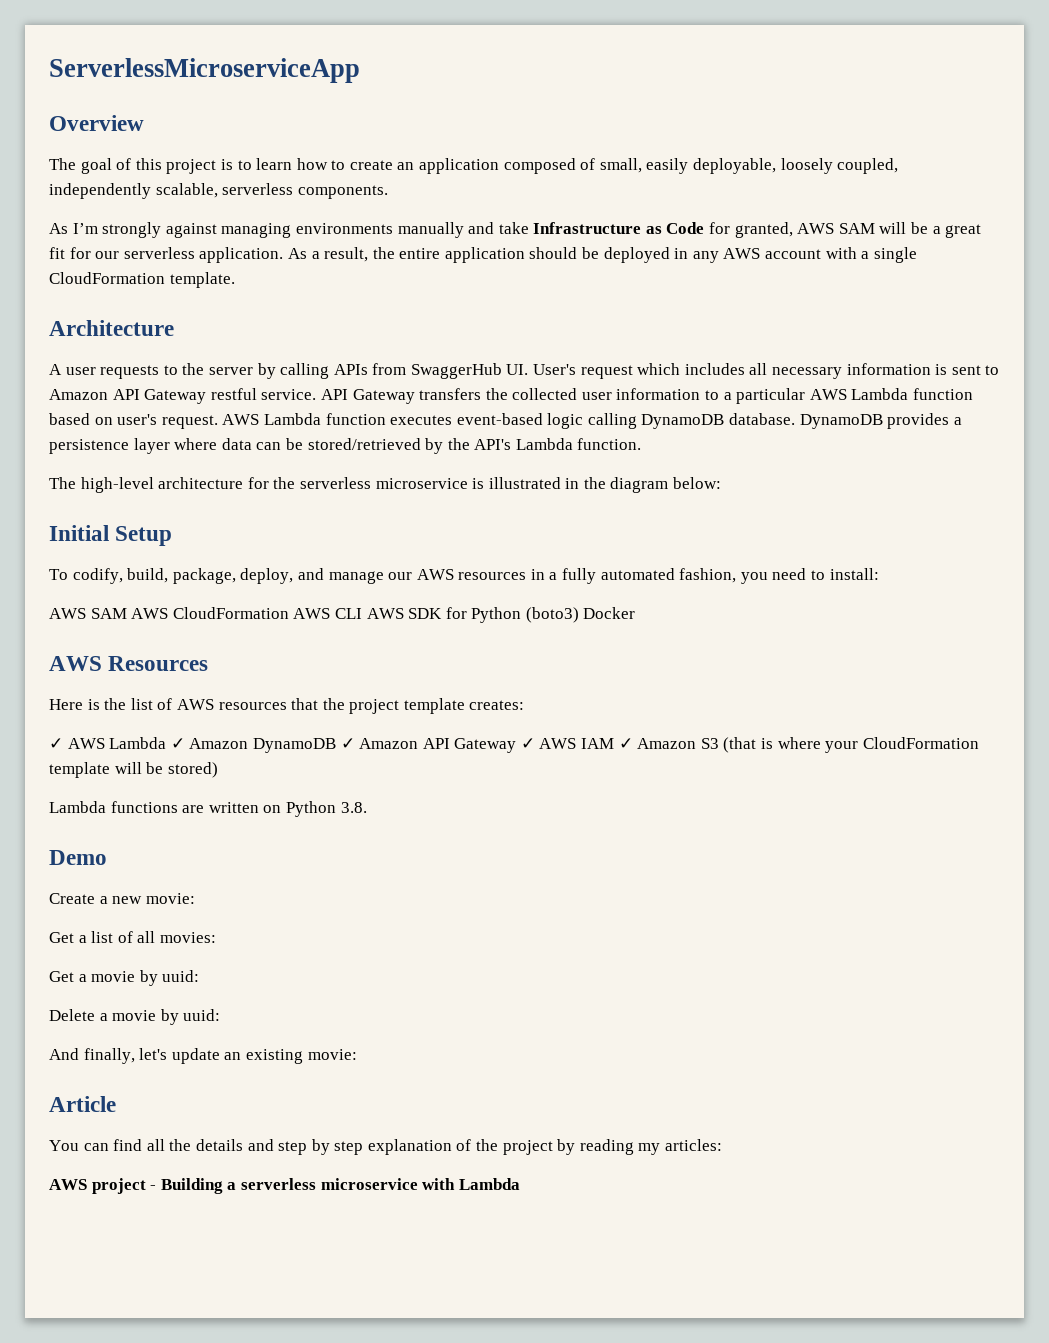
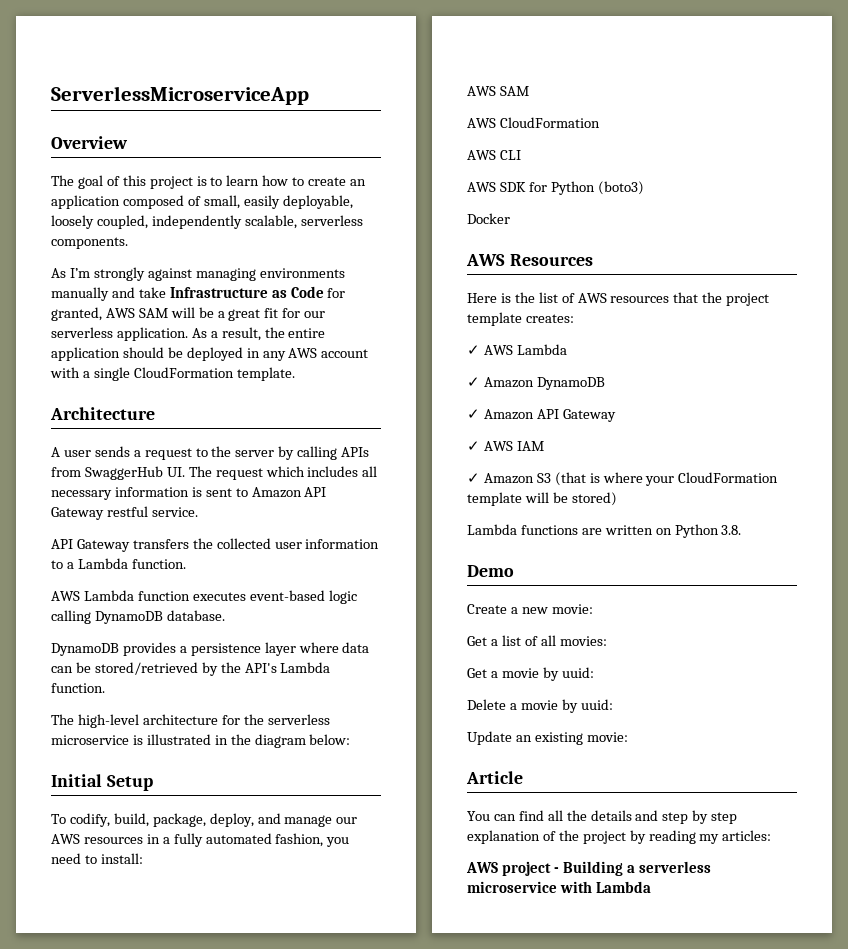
[100,365,160,379] requests -> [94,446,192,460] sends a request
[533,364,577,375] User's -> [188,466,212,477] The
(317, 394) none -> (198, 512) //
[736,388,974,404] [49,413,218,429] particular AWS Lambda function based on user's request. -> [77,558,186,569] Lambda function. //
(796, 419) none -> (225, 615) //
(127, 613) none -> (529, 91) //
(289, 613) none -> (600, 122) //
(362, 613) none -> (521, 155) //
(579, 615) none -> (644, 188) //
(167, 743) none -> (567, 349) //
(336, 745) none -> (605, 383) //
(517, 745) none -> (616, 415) //
(615, 743) none -> (544, 446) //
[49,1048,220,1064] And finally, let's update -> [467,731,512,745] Update

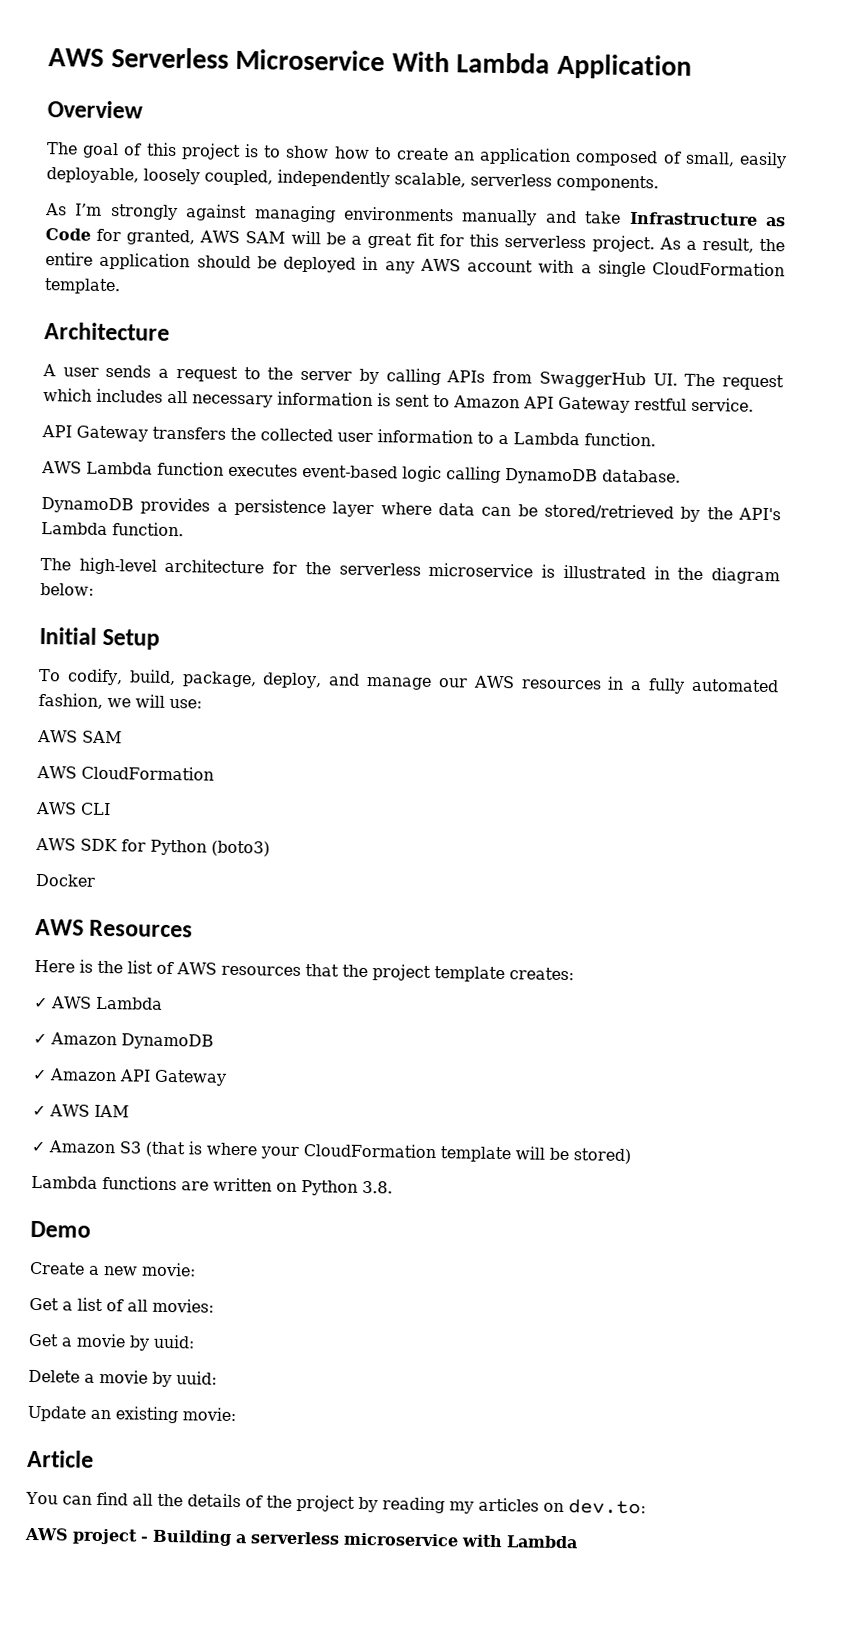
[51,86,309,105] ServerlessMicroserviceApp -> [48,47,692,80] AWS Serverless Microservice With Lambda Application
[226,175,260,186] learn -> [285,145,330,159] show
[304,311,326,318] [51,327,188,341] our serverless application. -> [469,233,655,253] this serverless project.
[326,837,350,847] [51,853,143,864] you need to install: -> [107,694,202,709] we will use:
[635,810,738,824] [467,830,540,844] and step by step explanation -> (241, 1500) none
[722,830,772,841] articles: -> [477,1497,646,1515] articles on dev.to:

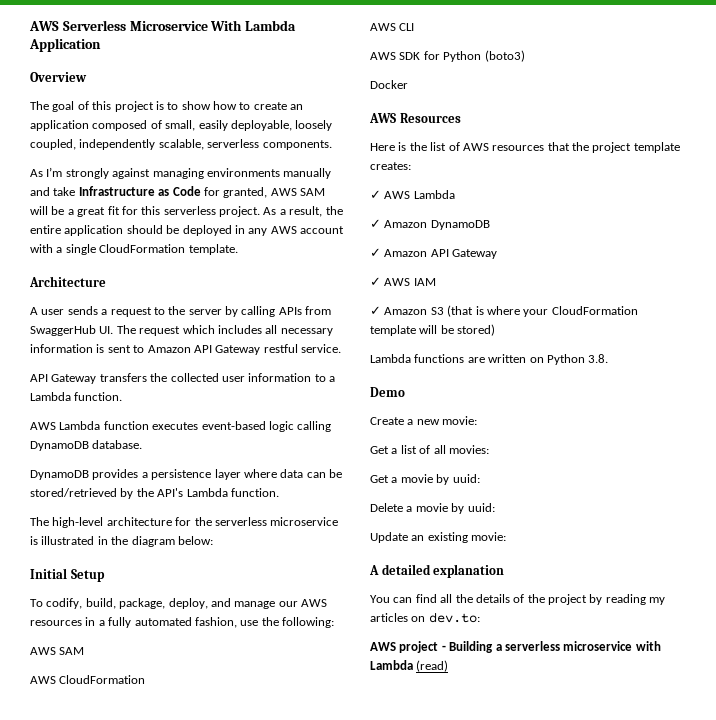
[107,694,202,709] we will use: -> [240,617,334,628] use the following:
[27,1449,94,1468] Article -> [369,564,505,578] A detailed explanation
(578, 1542) none -> [416,660,449,672] (read)

